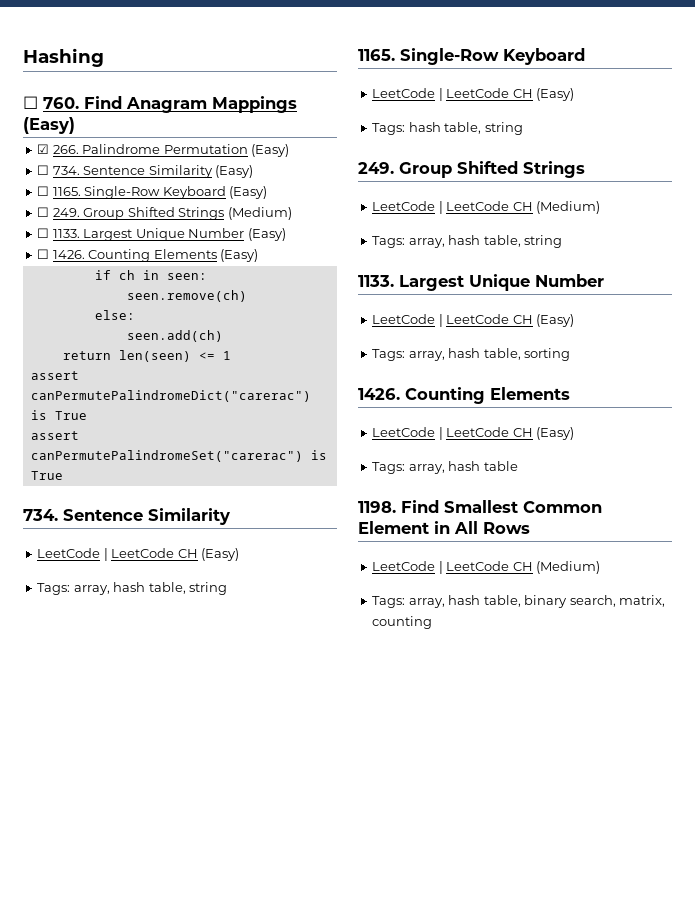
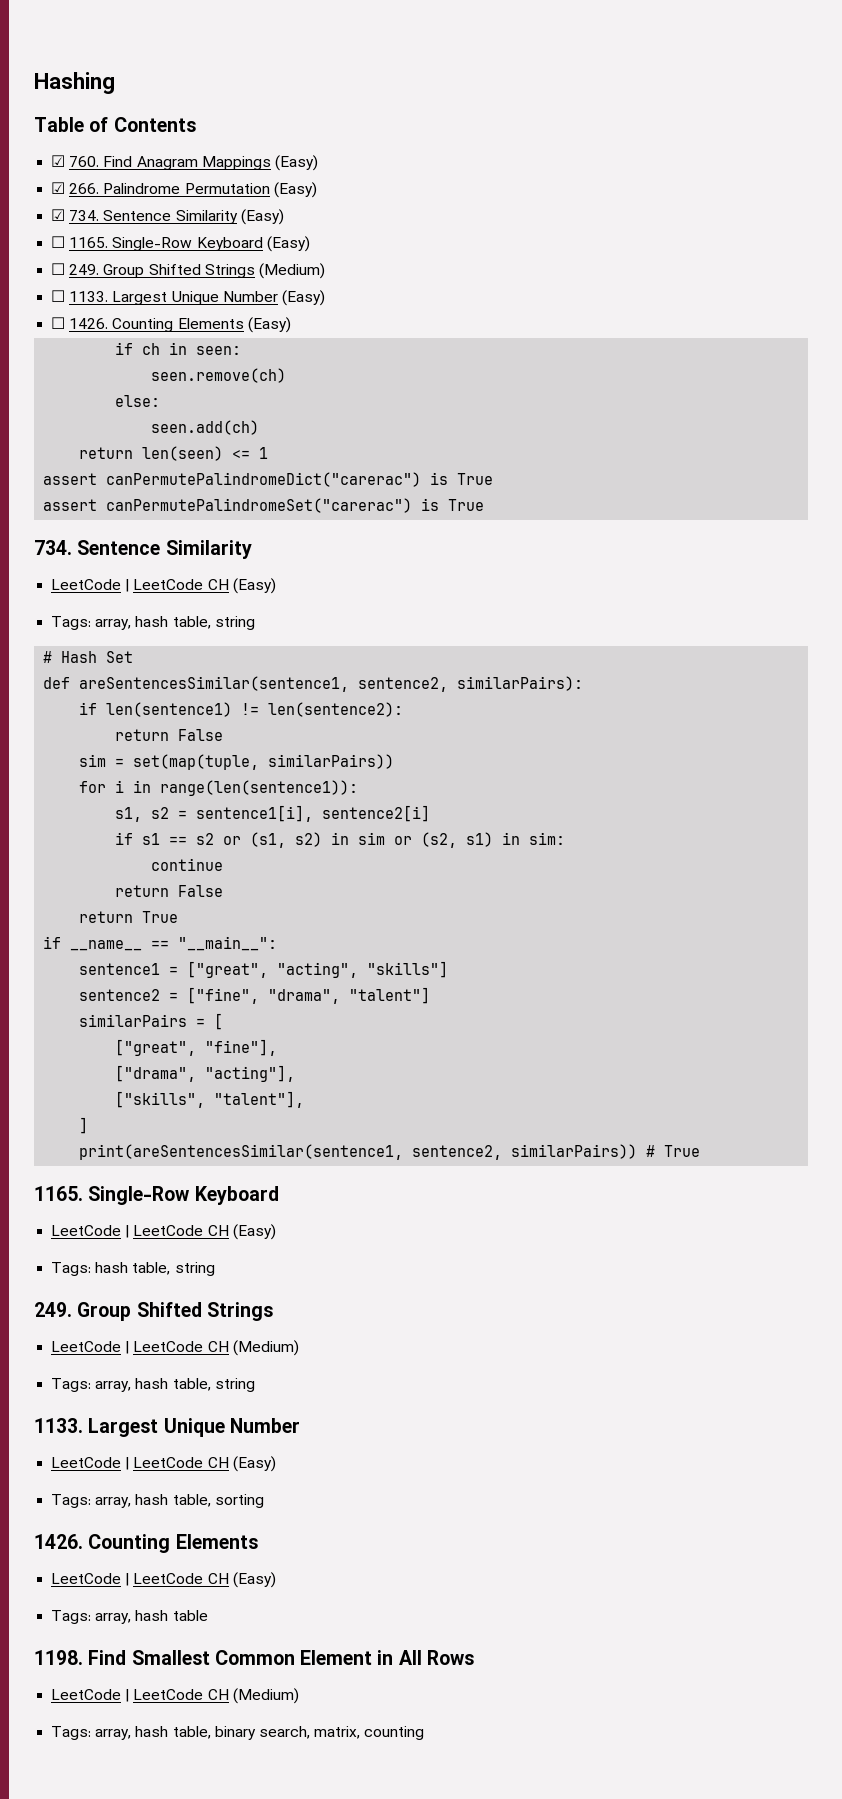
[23,96,38,109] ☐ -> [34,117,196,132] [51,155,66,167] Table of Contents // ☑
[37,165,50,175] ☐ -> [51,209,66,221] ☑
(228, 588) none -> [43,651,134,663] [43,676,584,692] [79,702,404,717] [115,729,224,741] [79,754,395,770] [79,780,359,796] [115,805,431,822] [115,832,566,848] [151,858,224,871] [115,885,224,897] [79,911,179,923] [43,936,278,951] [79,961,449,978] [79,987,431,1004] [79,1013,224,1030] [115,1039,278,1056] [115,1065,296,1082] [115,1091,305,1108] [79,1117,89,1134] [79,1144,701,1160] // # Hash Set // def areSentencesSimilar(sentence1, sentence2, similarPairs): // if len(sentence1) != len(sentence2): // return False // sim = set(map(tuple, similarPairs)) // for i in range(len(sentence1)): // s1, s2 = sentence1[i], sentence2[i] // if s1 == s2 or (s1, s2) in sim or (s2, s1) in sim: // continue // return False // return True // if __name__ == "__main__": // sentence1 = ["great", "acting", "skills"] // sentence2 = ["fine", "drama", "talent"] // similarPairs = [ // ["great", "fine"], // ["drama", "acting"], // ["skills", "talent"], // ] // print(areSentencesSimilar(sentence1, sentence2, similarPairs)) # True

